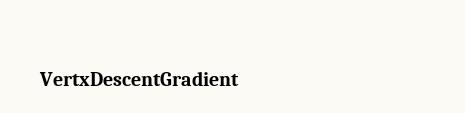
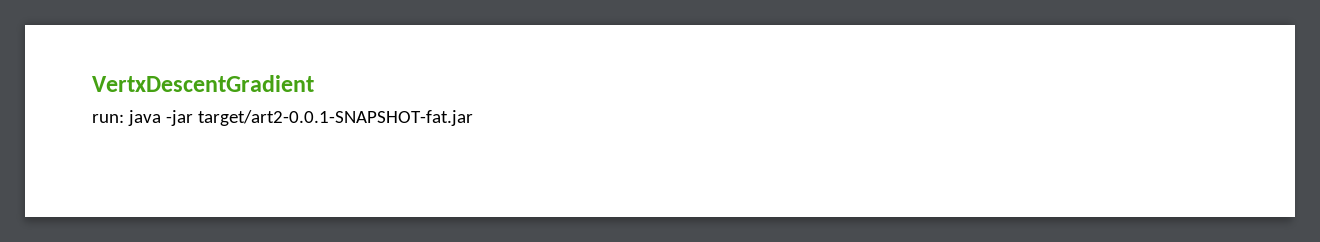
(239, 78) none -> [92,110,473,126] // run: java -jar target/art2-0.0.1-SNAPSHOT-fat.jar

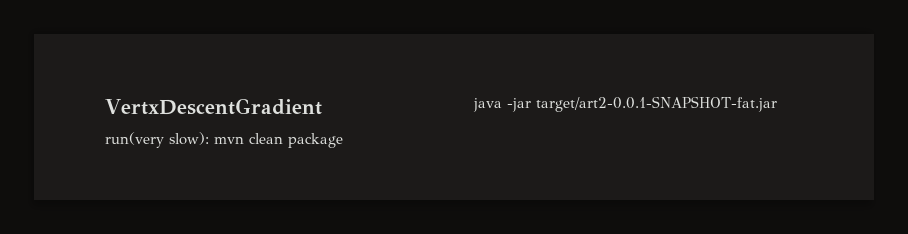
[92,114,124,123] run: -> [105,132,343,148] run(very slow): mvn clean package //

